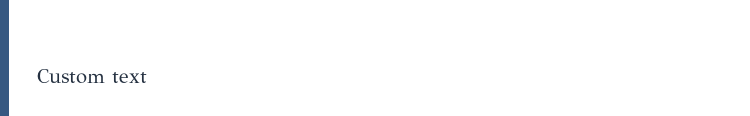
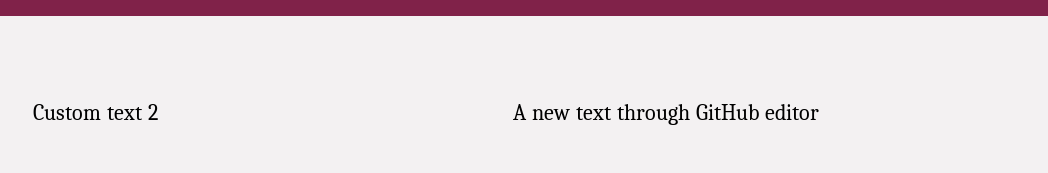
(147, 77) none -> [147,104,158,120] [513,104,819,125] 2 // A new text through GitHub editor

